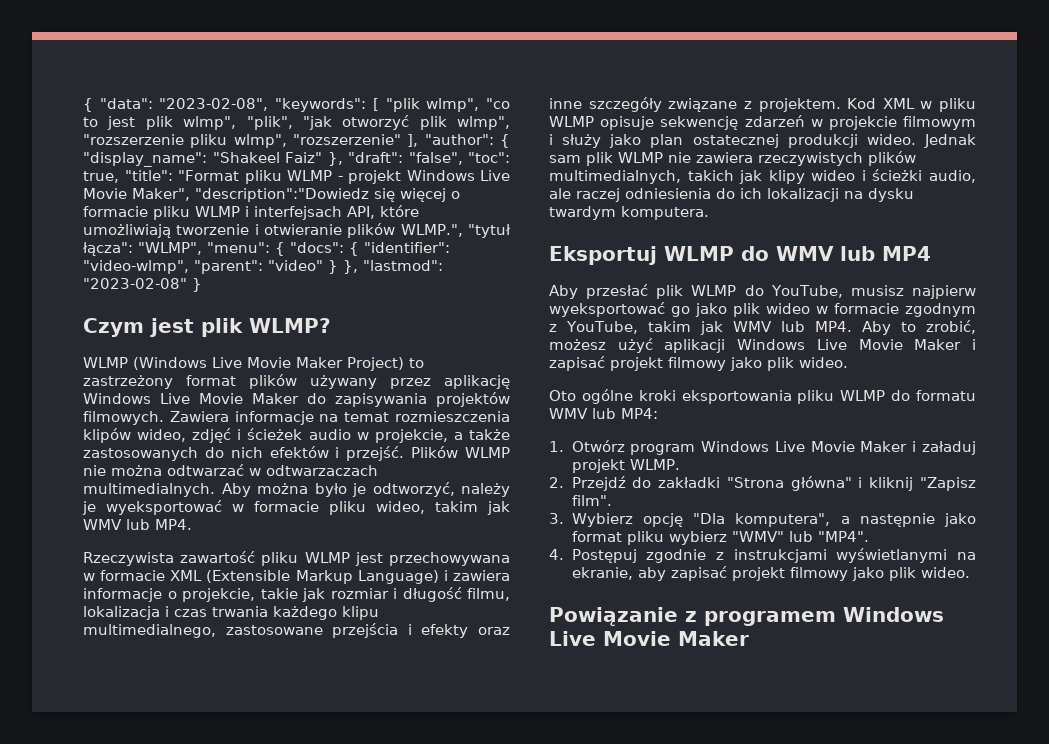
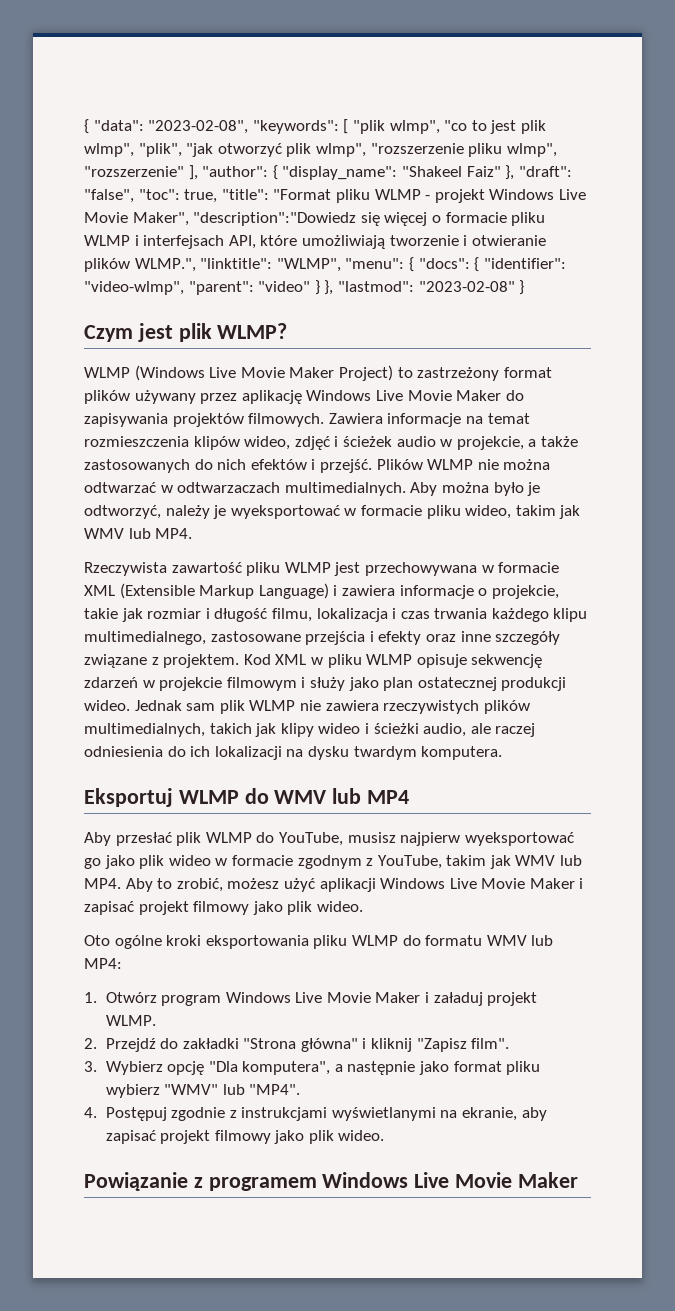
[468,224,511,238] [83,242,133,256] "tytuł łącza": -> [200,258,273,269] "linktitle":

